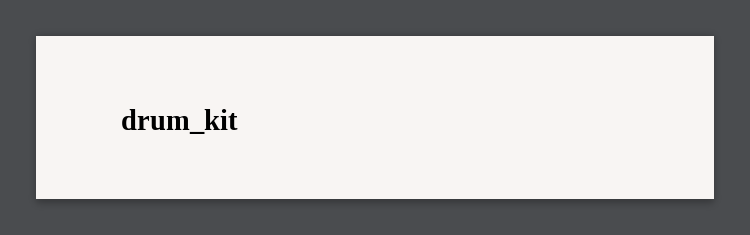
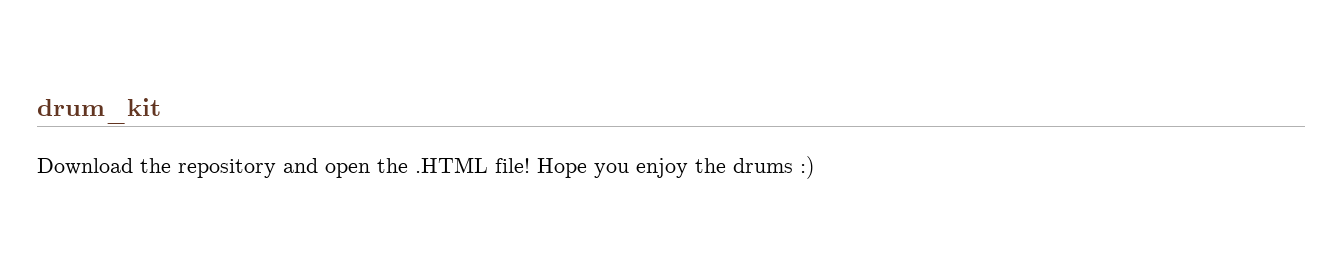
(238, 121) none -> [37,156,815,179] // Download the repository and open the .HTML file! Hope you enjoy the drums :)

